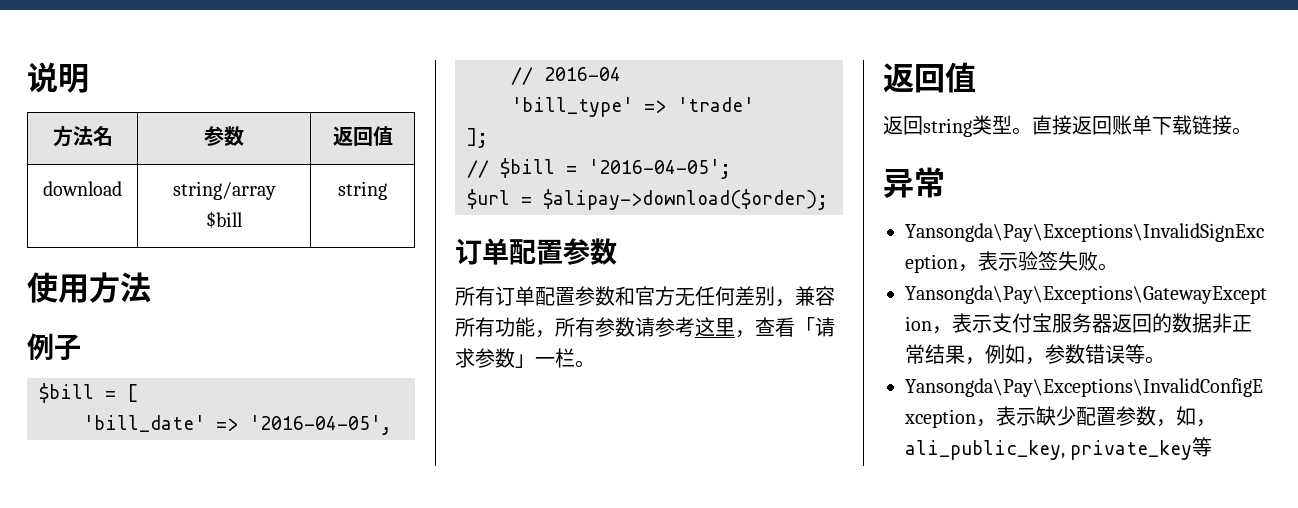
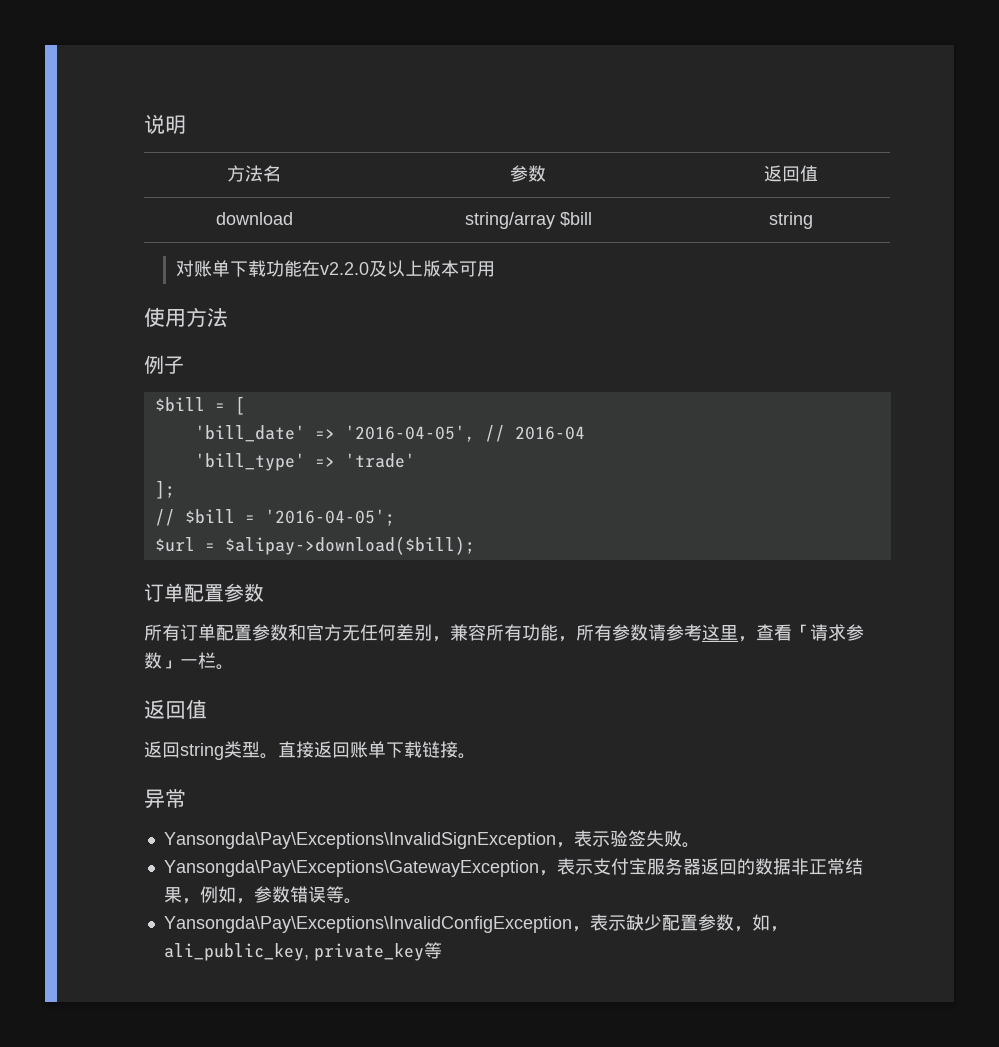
(387, 190) none -> [175,260,495,277] // 对账单下载功能在v2.2.0及以上版本可用
[543,189,828,210] $alipay->download($order); -> [224,536,475,555] $alipay->download($bill);

